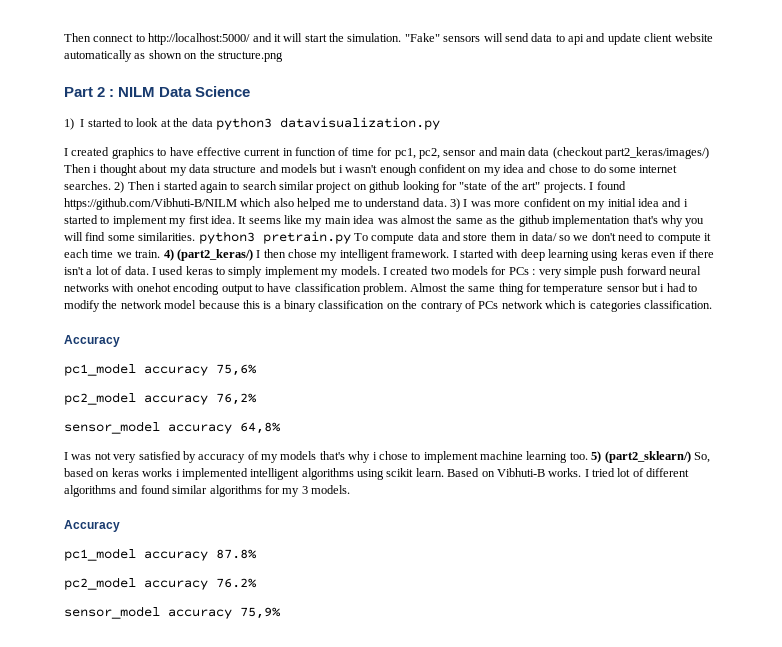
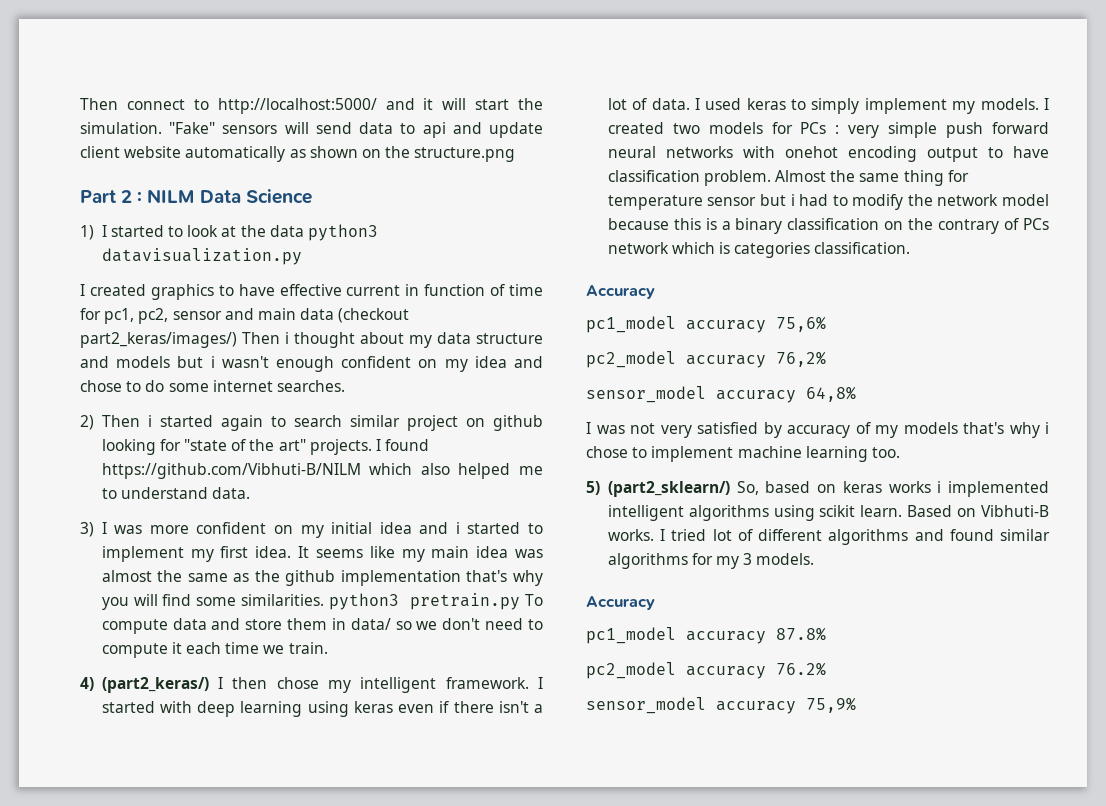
(111, 185) none -> (345, 386) //
(447, 202) none -> (251, 493) //
(161, 254) none -> (328, 648) //
(588, 456) none -> (900, 452) //

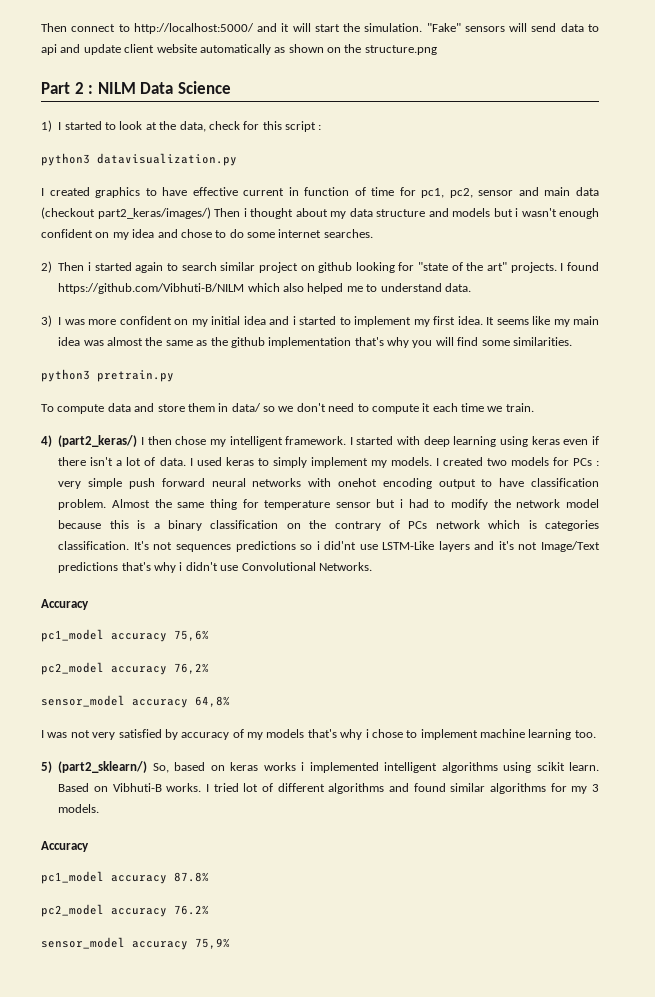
[269,225,304,237] data -> [179,121,322,132] data, check for this script : //
(324, 600) none -> (572, 341) //
(521, 601) none -> (174, 376) //
(911, 248) none -> [133,541,600,552] [58,562,372,573] It's not sequences predictions so i did'nt use LSTM-Like layers and it's not Image/Text predictions that's why i didn't use Convolutional Networks.

